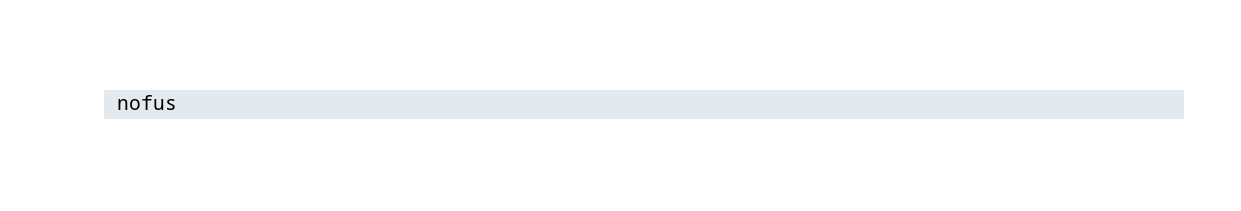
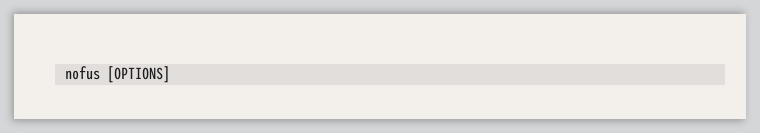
(177, 102) none -> [106,66,170,83] [OPTIONS]

